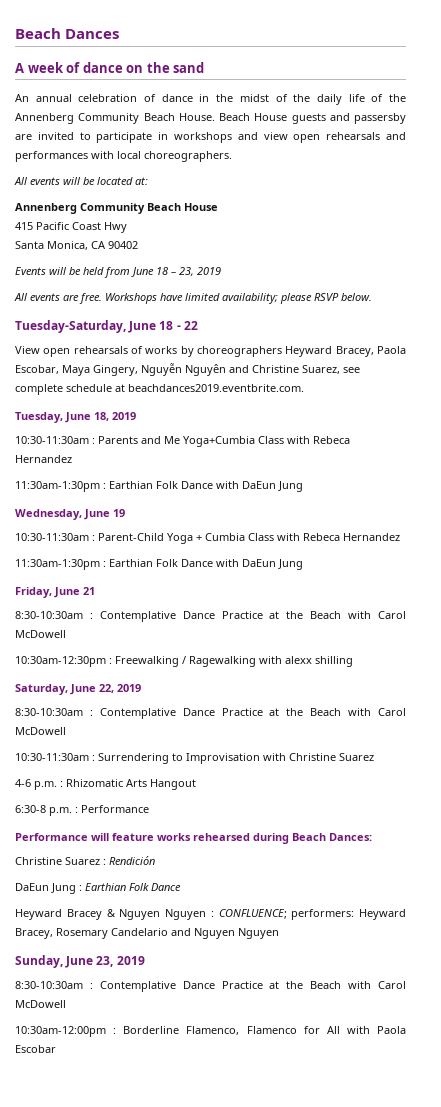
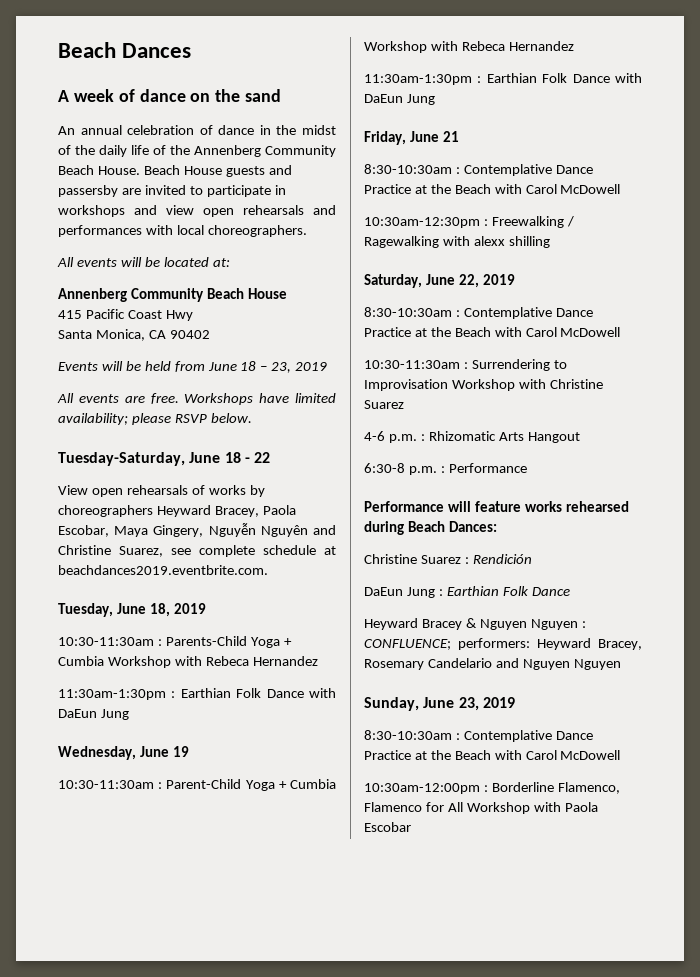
[98,436,284,447] Parents and Me Yoga+Cumbia Class -> [165,636,292,648] [58,656,171,668] Parents-Child Yoga + Cumbia Workshop
[248,533,274,541] Class -> [364,41,427,53] Workshop
(260, 758) none -> [451,379,515,391] Workshop
(340, 1030) none -> [466,802,530,814] Workshop

